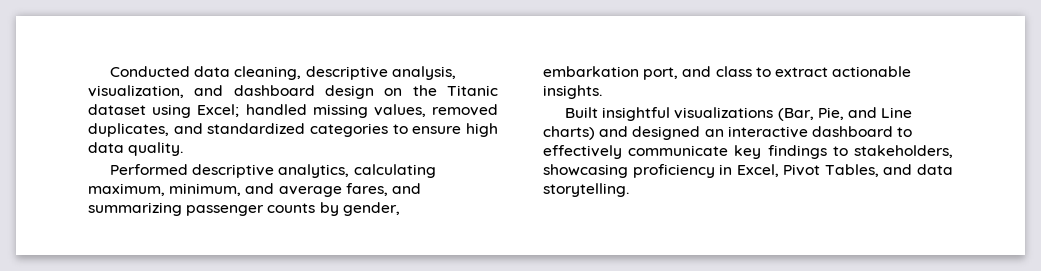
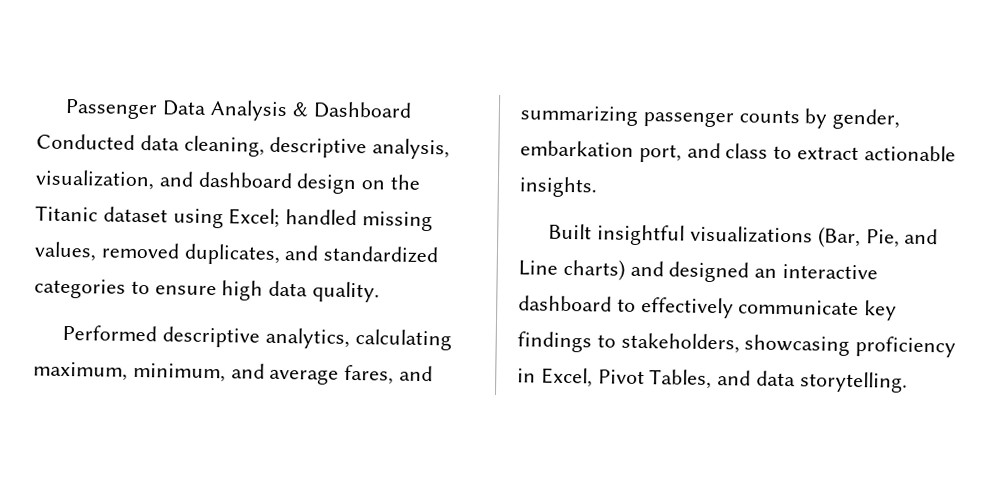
(109, 71) none -> [65,98,412,122] Passenger Data Analysis & Dashboard

